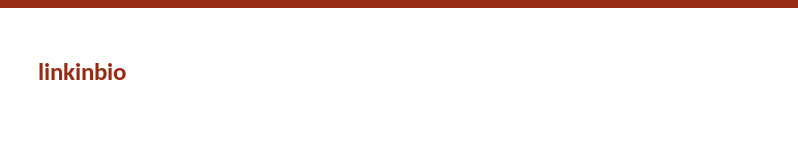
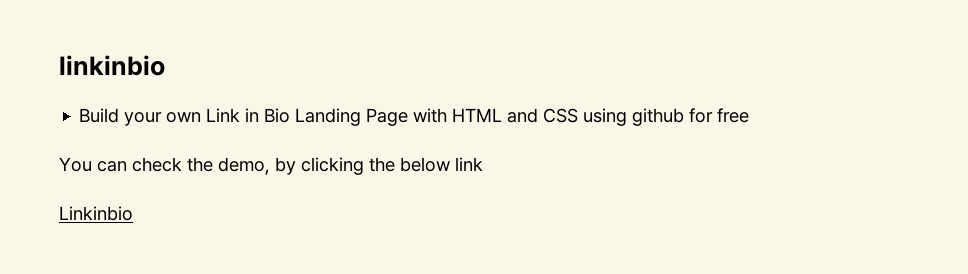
(126, 71) none -> [79,108,750,126] [59,157,483,175] [59,206,133,221] // Build your own Link in Bio Landing Page with HTML and CSS using github for free // You can check the demo, by clicking the below link // Linkinbio

